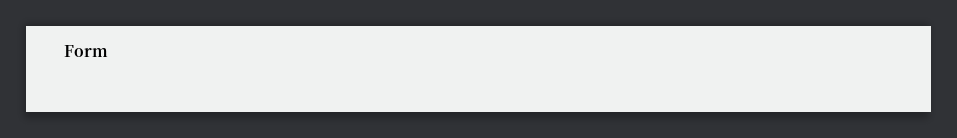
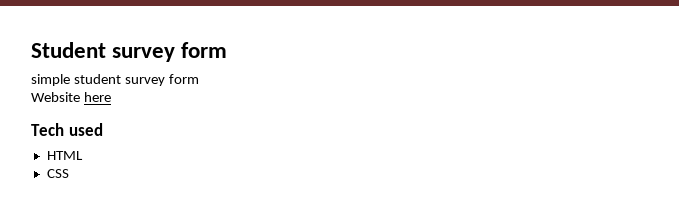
[64,45,108,57] Form -> [31,42,228,62] [31,74,199,86] [31,92,111,102] [31,123,103,136] [46,151,83,160] [46,169,69,178] Student survey form // simple student survey form // Website here // Tech used // HTML // CSS

